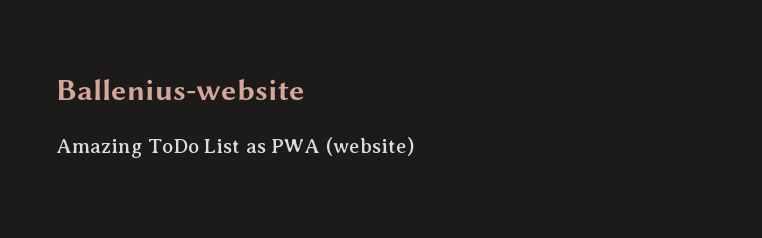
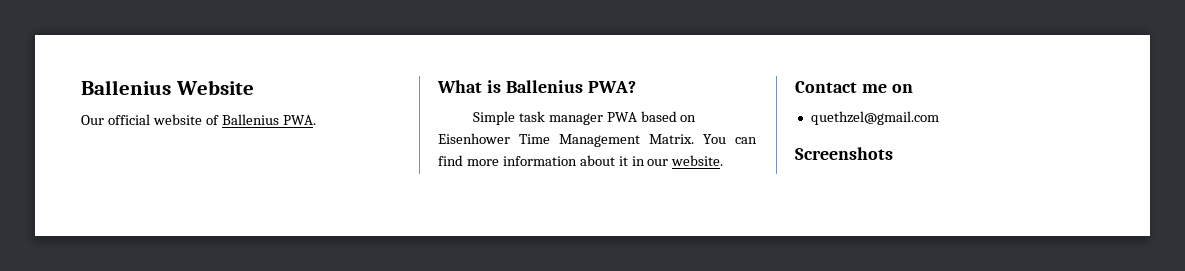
[56,79,305,101] [56,137,414,158] Ballenius-website // Amazing ToDo List as PWA (website) -> [81,80,254,95] [81,114,316,125] [437,80,636,93] [472,111,697,125] [438,133,757,147] [438,155,724,166] [795,81,913,93] [810,111,939,125] [795,147,893,160] Ballenius Website // Our official website of Ballenius PWA. // What is Ballenius PWA? // Simple task manager PWA based on Eisenhower Time Management Matrix. You can find more information about it in our website. // Contact me on // quethzel@gmail.com // Screenshots

